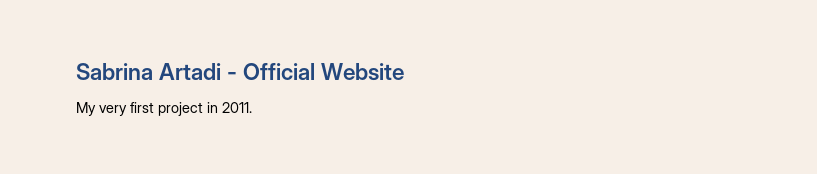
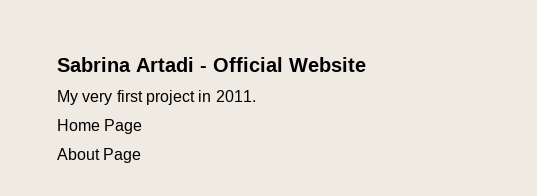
(252, 107) none -> [57,119,143,134] [57,148,142,163] // Home Page // About Page

